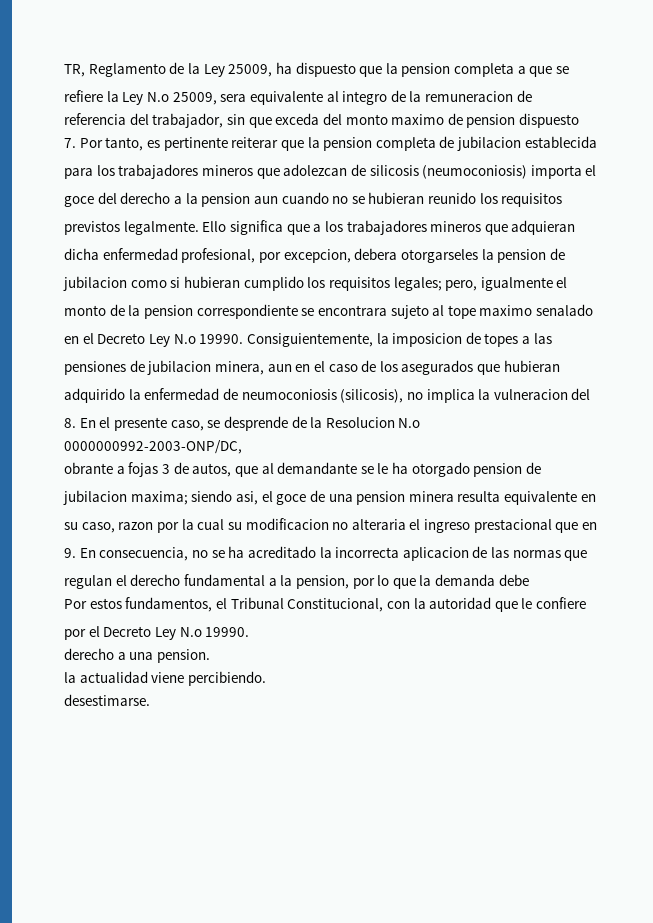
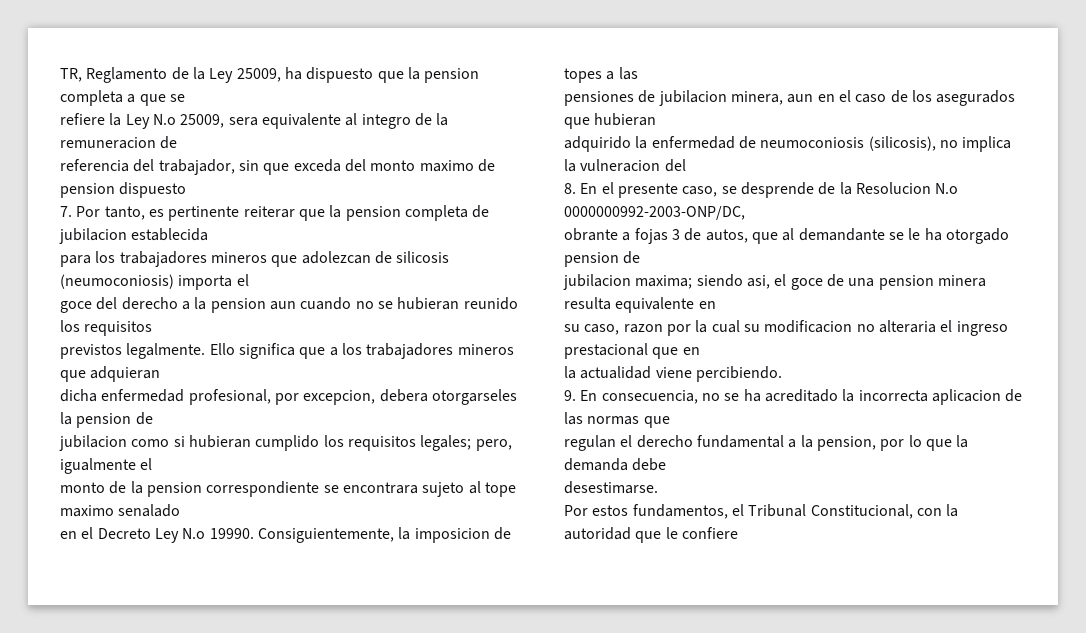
(598, 526) none -> [564,366,782,382] // la actualidad viene percibiendo.
(529, 580) none -> [564,481,658,494] // desestimarse.
[64,626,250,640] [64,648,210,663] [64,671,266,686] [64,694,150,706] // por el Decreto Ley N.o 19990. // derecho a una pension. // la actualidad viene percibiendo. // desestimarse. -> (738, 533) none

